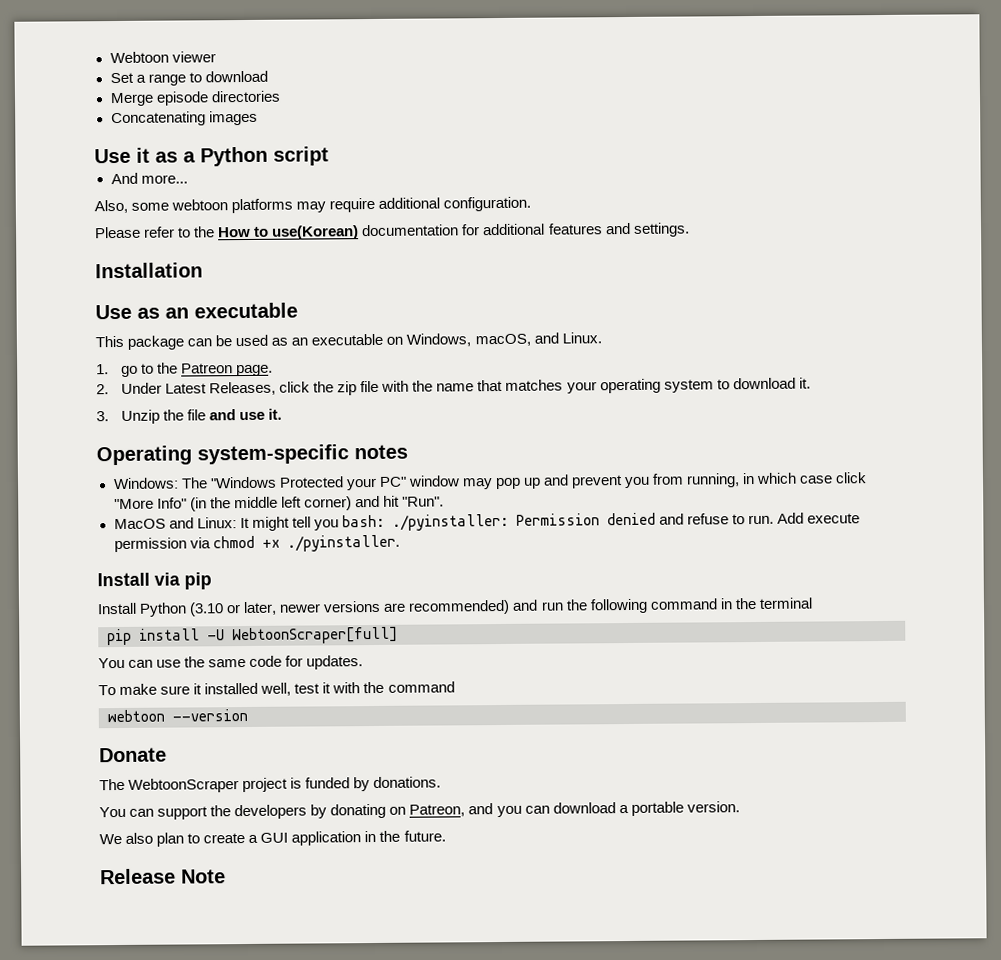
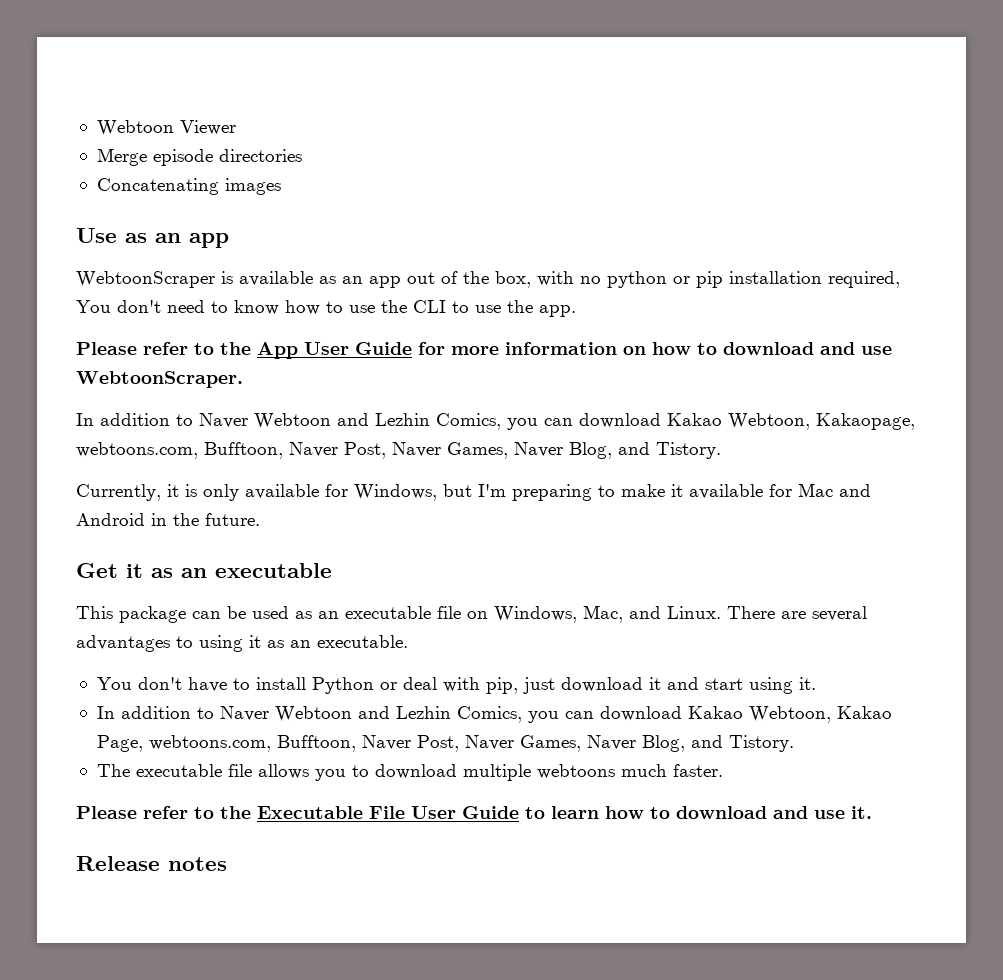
[109,51,216,64] [109,70,268,86] Webtoon viewer // Set a range to download -> [96,120,236,136] Webtoon Viewer
[136,146,329,167] [110,172,188,185] [94,196,532,214] [95,222,690,240] [95,262,203,279] [95,304,132,320] it as a Python script // And more... // Also, some webtoon platforms may require additional configuration. // Please refer to the How to use(Korean) documentation for additional features and settings. // Installation // Use -> [125,233,229,248] [76,271,900,288] [76,300,576,317] [76,342,892,359] [76,371,243,388] [76,413,915,430] [76,442,721,459] [76,483,871,501] [76,513,260,526] [76,563,143,578] as an app // WebtoonScraper is available as an app out of the box, with no python or pip installation required, You don't need to know how to use the CLI to use the app. // Please refer to the App User Guide for more information on how to download and use WebtoonScraper. // In addition to Naver Webtoon and Lezhin Comics, you can download Kakao Webtoon, Kakaopage, webtoons.com, Bufftoon, Naver Post, Naver Games, Naver Blog, and Tistory. // Currently, it is only available for Windows, but I'm preparing to make it available for Mac and Android in the future. // Get it
(384, 339) none -> [437,606,461,619] file
[474,333,531,347] macOS, -> [583,605,623,623] Mac,
[96,362,274,377] [96,377,811,396] [96,409,206,424] // 1. go to the Patreon page. // 2. Under Latest Releases, click the zip file with the name that matches your operating system to download it. // 3. Unzip the file -> [727,606,867,621] [76,635,408,652] [96,677,816,694] [96,706,892,723] [96,735,794,752] [96,764,723,781] [76,806,767,819] There are several advantages to using it as an executable. // You don't have to install Python or deal with pip, just download it and start using it. // In addition to Naver Webtoon and Lezhin Comics, you can download Kakao Webtoon, Kakao Page, webtoons.com, Bufftoon, Naver Post, Naver Games, Naver Blog, and Tistory. // The executable file allows you to download multiple webtoons much faster. // Please refer to the Executable File User Guide to learn how to download
[96,444,349,466] Operating system-specific -> [76,856,160,871] Release
[112,472,868,491] [113,495,444,512] [113,512,861,531] [113,534,400,553] [97,572,212,590] [97,597,813,617] [107,626,398,646] [98,655,364,670] [98,681,455,696] [107,708,248,723] [99,747,167,763] [99,776,442,793] [99,801,740,820] [99,830,446,847] [100,868,226,885] // Windows: The "Windows Protected your PC" window may pop up and prevent you from running, in which case click "More Info" (in the middle left corner) and hit "Run". // MacOS and Linux: It might tell you bash: ./pyinstaller: Permission denied and refuse to run. Add execute permission via chmod +x ./pyinstaller. // Install via pip // Install Python (3.10 or later, newer versions are recommended) and run the following command in the terminal // pip install -U WebtoonScraper[full] // You can use the same code for updates. // To make sure it installed well, test it with the command // webtoon --version // Donate // The WebtoonScraper project is funded by donations. // You can support the developers by donating on Patreon, and you can download a portable version. // We also plan to create a GUI application in the future. // Release Note -> (227, 864) none

